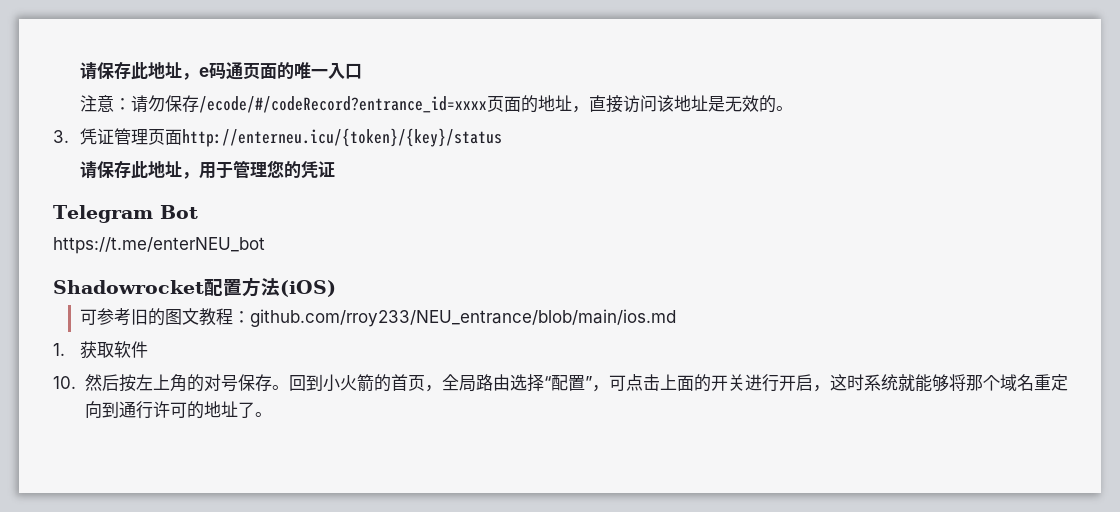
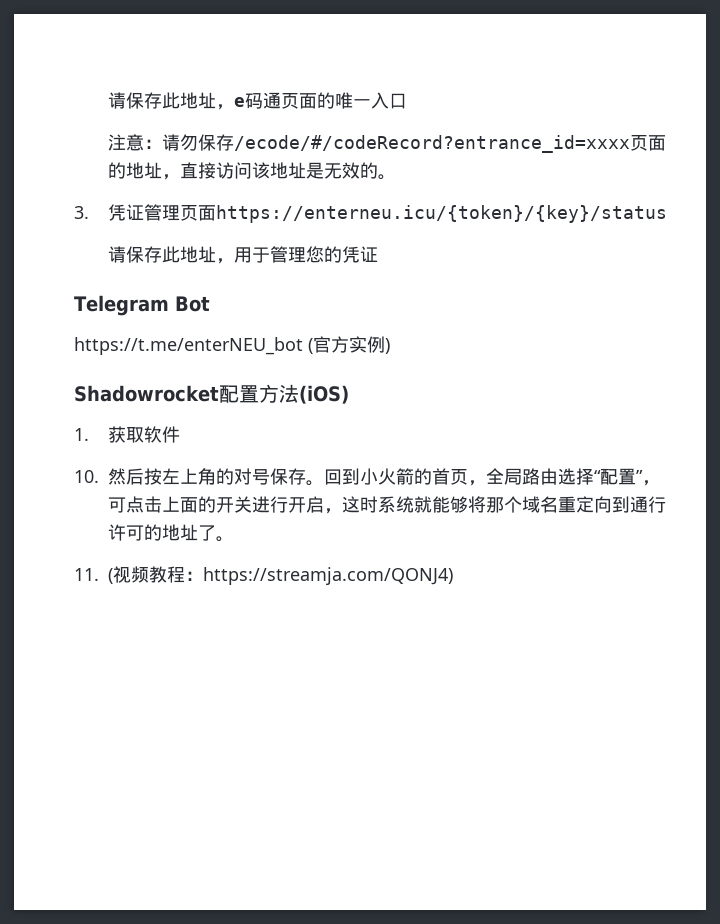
[182,128,503,147] http://enterneu.icu/{token}/{key}/status -> [215,205,667,223] https://enterneu.icu/{token}/{key}/status
(265, 245) none -> [308,336,390,354] (官方实例)
[80,308,677,327] // 可参考旧的图文教程：github.com/rroy233/NEU_entrance/blob/main/ios.md -> (349, 394) none
(272, 414) none -> [74,566,453,585] // 11. (视频教程：https://streamja.com/QONJ4)

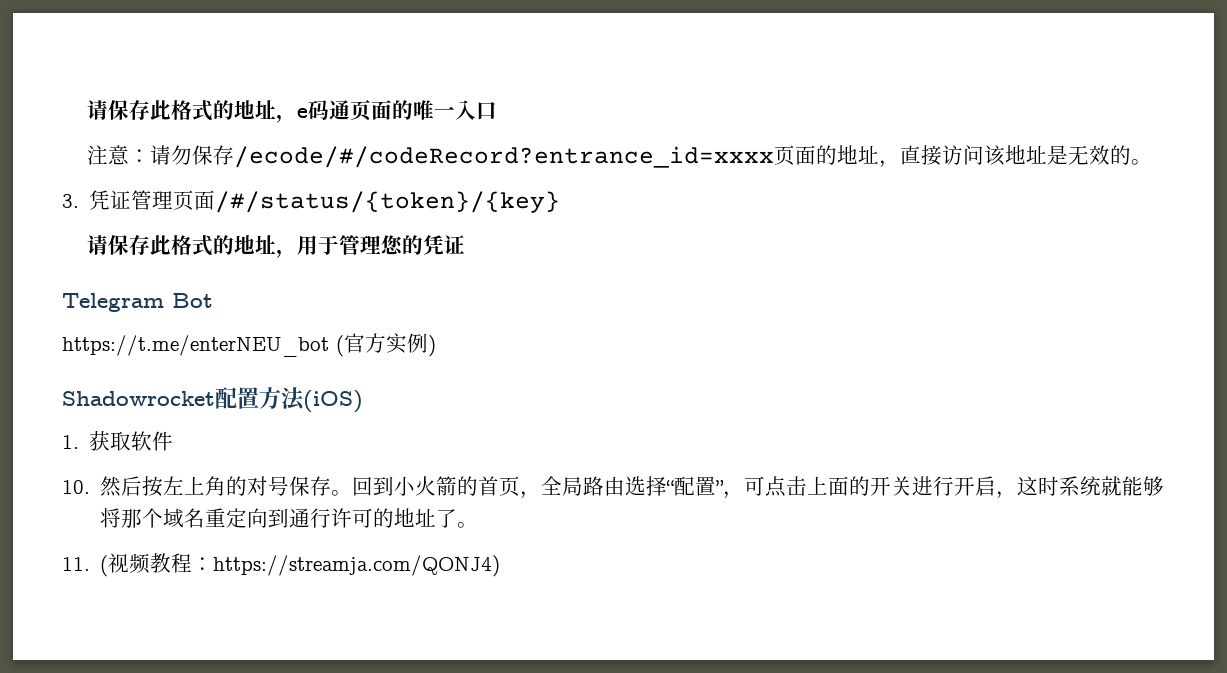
[107,92,180,109] 请保存此 -> [87,100,235,121] 请保存此格式的
[215,205,667,223] [107,246,180,263] https://enterneu.icu/{token}/{key}/status // 请保存此 -> [215,191,561,213] [87,235,235,256] /#/status/{token}/{key} // 请保存此格式的

